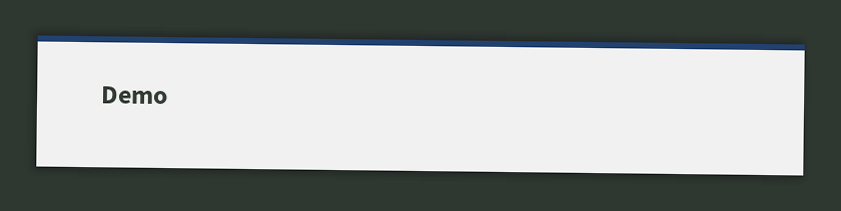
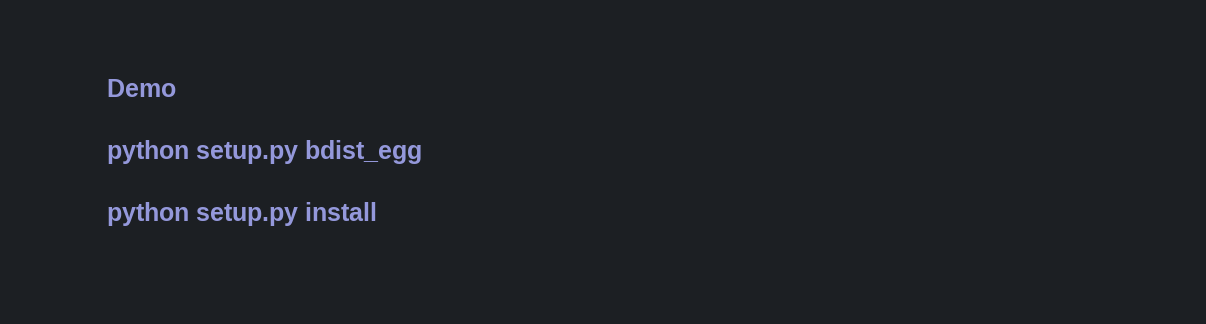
(168, 95) none -> [107,140,422,164] [107,202,377,226] // python setup.py bdist_egg // python setup.py install

